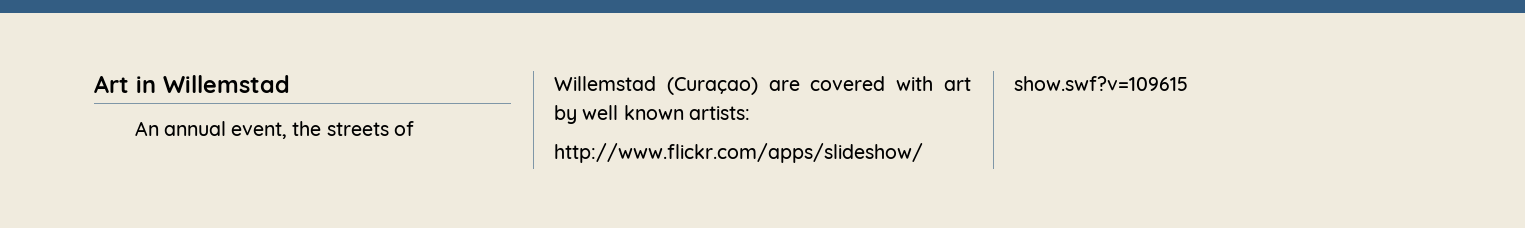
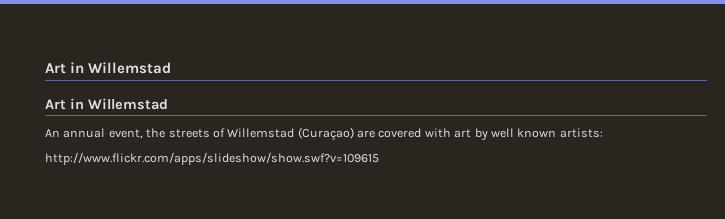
[94,75,290,93] Art in Willemstad -> [45,62,172,74] [45,98,168,110] Art in Willemstad // Art in Willemstad

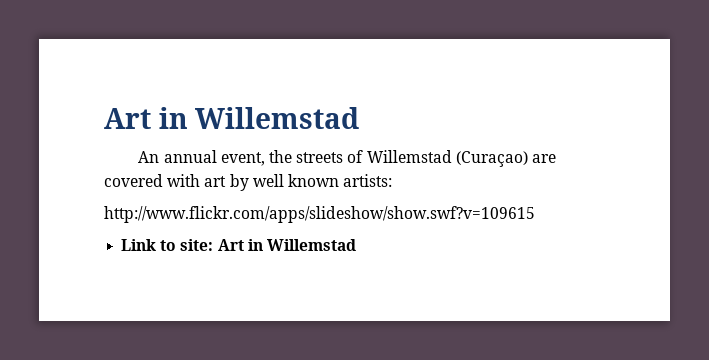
[45,62,172,74] [45,98,168,110] Art in Willemstad // Art in Willemstad -> [104,107,360,129] Art in Willemstad
(379, 158) none -> [121,239,356,251] // Link to site: Art in Willemstad

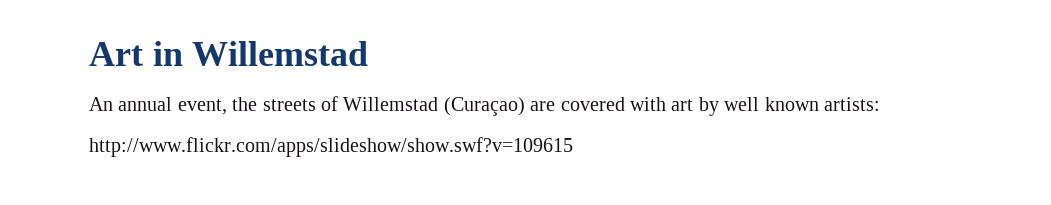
[121,239,356,251] // Link to site: Art in Willemstad -> (573, 147) none

